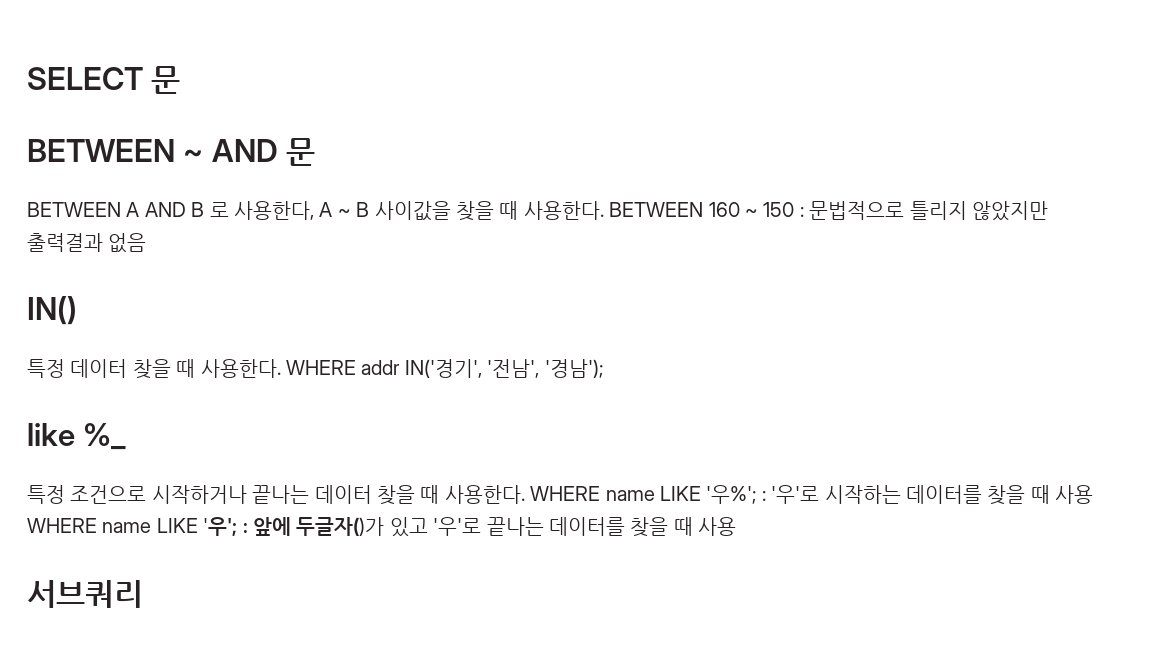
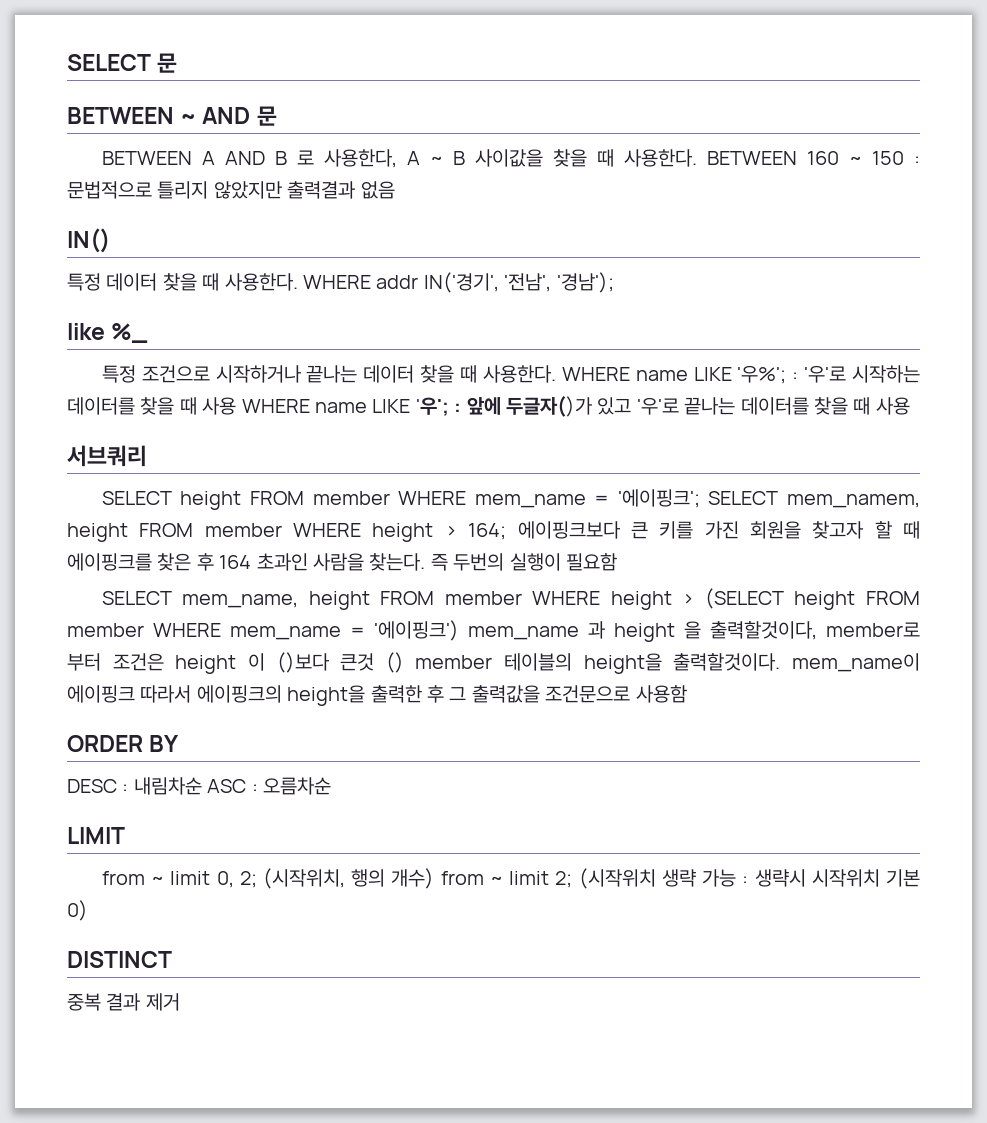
(143, 594) none -> [101,489,920,510] [67,521,921,542] [67,553,617,571] [101,588,920,610] [67,620,920,642] [67,652,920,674] [67,685,687,706] [67,735,180,752] [67,777,331,795] [67,827,125,844] [101,868,920,889] [67,900,88,921] [67,951,172,968] [67,993,180,1011] // SELECT height FROM member WHERE mem_name = '에이핑크'; SELECT mem_namem, height FROM member WHERE height > 164; 에이핑크보다 큰 키를 가진 회원을 찾고자 할 때 에이핑크를 찾은 후 164 초과인 사람을 찾는다. 즉 두번의 실행이 필요함 // SELECT mem_name, height FROM member WHERE height > (SELECT height FROM member WHERE mem_name = '에이핑크') mem_name 과 height 을 출력할것이다, member로 부터 조건은 height 이 ()보다 큰것 () member 테이블의 height을 출력할것이다. mem_name이 에이핑크 따라서 에이핑크의 height을 출력한 후 그 출력값을 조건문으로 사용함 // ORDER BY // DESC : 내림차순 ASC : 오름차순 // LIMIT // from ~ limit 0, 2; (시작위치, 행의 개수) from ~ limit 2; (시작위치 생략 가능 : 생략시 시작위치 기본 0) // DISTINCT // 중복 결과 제거

